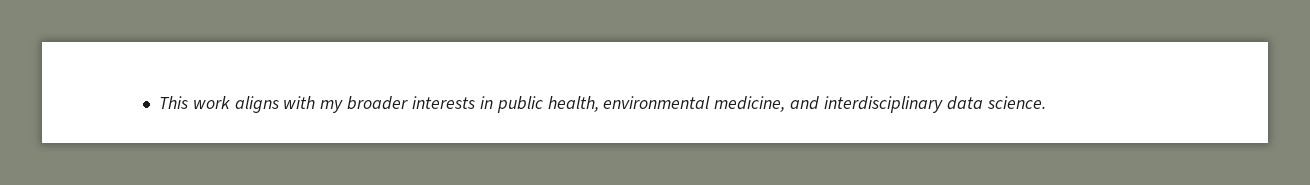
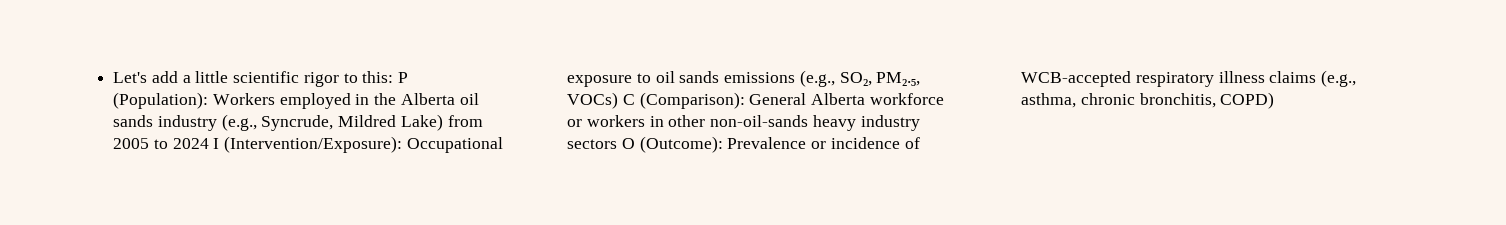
[158,96,1046,113] This work aligns with my broader interests in public health, environmental medicine, and interdisciplinary data science. -> [113,71,409,87] [113,92,479,109] [113,114,483,131] [113,136,503,153] [567,70,921,87] [567,92,944,109] [567,115,920,131] [567,136,920,153] [1021,70,1357,87] [1021,92,1275,109] Let's add a little scientific rigor to this: P (Population): Workers employed in the Alberta oil sands industry (e.g., Syncrude, Mildred Lake) from 2005 to 2024 I (Intervention/Exposure): Occupational exposure to oil sands emissions (e.g., SO₂, PM₂.₅, VOCs) C (Comparison): General Alberta workforce or workers in other non-oil-sands heavy industry sectors O (Outcome): Prevalence or incidence of WCB-accepted respiratory illness claims (e.g., asthma, chronic bronchitis, COPD)

